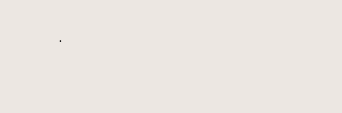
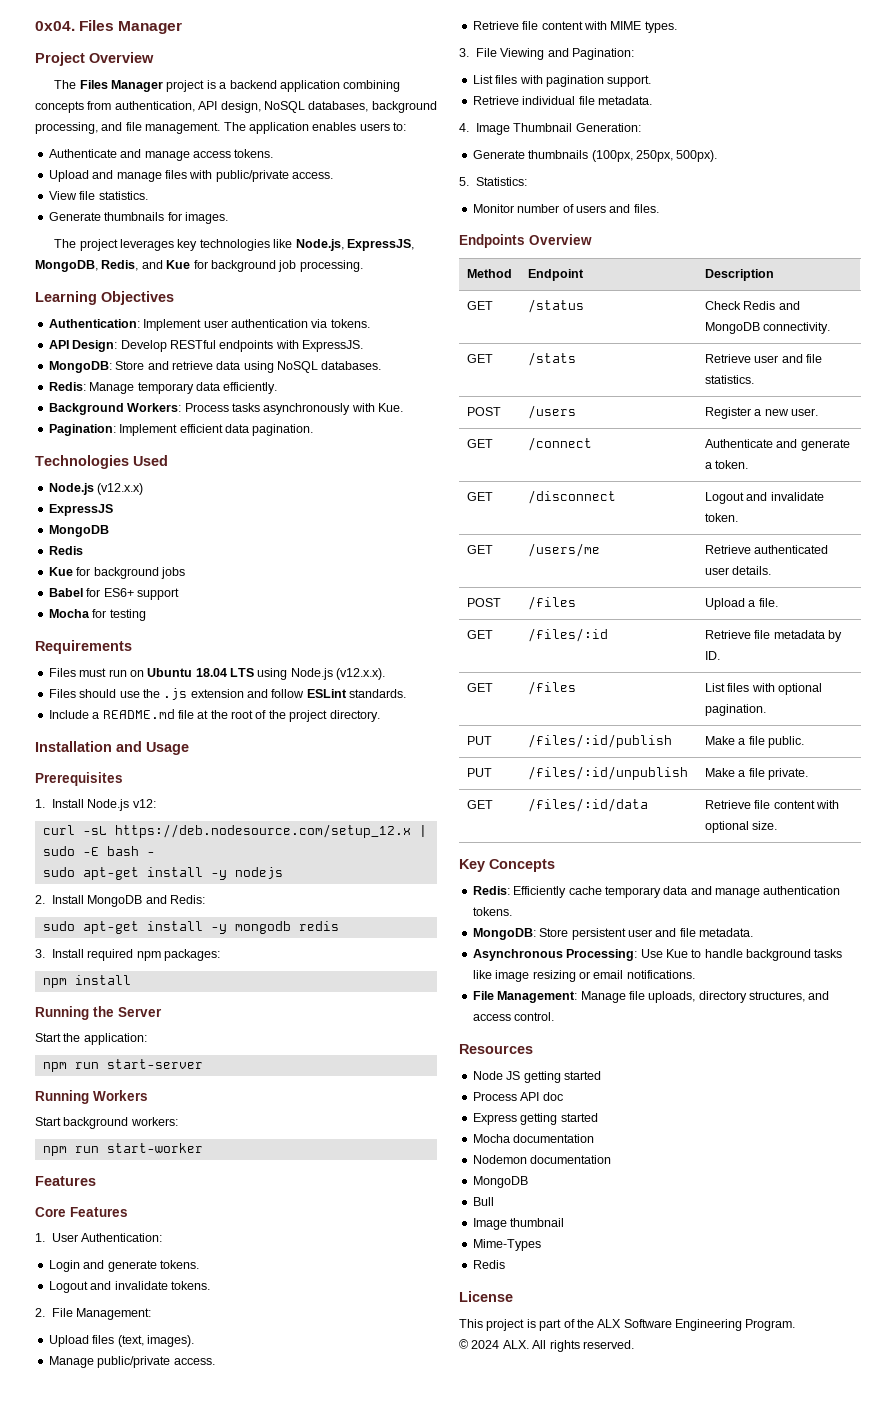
[59,40,62,42] . -> [35,20,183,34] [35,52,154,66] [54,80,401,92] [35,101,437,113] [35,122,406,134] [48,149,274,161] [48,170,333,182] [48,191,148,200] [48,212,228,224] [54,239,414,251] [35,260,363,272] [35,291,174,305] [48,319,370,331] [48,340,363,352] [48,361,382,373] [48,382,278,394] [48,403,403,415] [48,424,314,436] [35,455,168,469] [48,483,144,495] [48,504,113,516] [48,525,109,537] [48,546,83,555] [48,567,185,579] [48,588,179,600] [48,609,146,621] [35,640,132,654] [48,668,386,680] [48,688,407,700] [48,709,380,722] [35,741,189,755] [35,772,123,786] [35,799,156,811] [42,824,427,838] [42,846,155,856] [42,867,283,880] [35,895,205,907] [42,921,339,934] [35,949,220,961] [42,975,131,988] [35,1006,162,1020] [35,1033,147,1045] [42,1059,203,1072] [35,1090,148,1104] [35,1117,178,1129] [42,1143,203,1156] [35,1176,96,1186] [35,1207,128,1217] [35,1233,163,1242] [48,1260,199,1272] [48,1281,210,1293] [35,1308,152,1320] [48,1335,194,1347] [48,1356,215,1368] [472,21,677,33] [459,48,634,60] [472,75,652,87] [472,96,652,105] [459,123,641,135] [472,150,718,162] [459,177,527,186] [472,204,659,213] [459,234,592,248] [466,269,512,278] [527,269,584,281] [704,269,774,281] [466,301,493,310] [527,299,584,313] [704,301,800,310] [704,322,831,334] [466,354,493,363] [527,352,576,366] [704,354,822,363] [704,375,754,384] [466,407,501,416] [527,405,576,419] [704,407,818,419] [466,439,493,448] [527,437,592,451] [704,439,850,451] [704,460,749,469] [466,492,493,501] [527,490,616,504] [704,492,824,504] [704,513,738,522] [466,545,493,554] [527,543,600,557] [704,545,829,554] [704,566,772,575] [466,598,501,607] [527,596,576,610] [704,598,778,610] [466,630,493,639] [527,628,608,642] [704,630,842,642] [704,651,720,660] [466,683,493,692] [527,681,576,695] [704,683,822,695] [704,704,766,716] [466,736,492,745] [527,734,672,748] [704,736,804,748] [466,768,492,777] [527,766,688,780] [704,768,808,780] [466,800,493,809] [527,798,648,812] [704,800,839,809] [704,821,778,833] [459,859,555,872] [472,886,841,898] [472,907,512,916] [472,928,753,940] [472,949,843,961] [472,970,695,982] [472,991,830,1003] [472,1012,555,1021] [459,1044,533,1054] [472,1071,601,1083] [472,1092,563,1101] [472,1113,598,1125] [472,1134,595,1143] [472,1155,612,1164] [472,1176,528,1188] [472,1197,494,1206] [472,1218,565,1230] [472,1239,541,1251] [472,1260,505,1269] [459,1291,513,1302] [459,1319,796,1331] [459,1339,634,1352] 0x04. Files Manager // Project Overview // The Files Manager project is a backend application combining concepts from authentication, API design, NoSQL databases, background processing, and file management. The application enables users to: // Authenticate and manage access tokens. // Upload and manage files with public/private access. // View file statistics. // Generate thumbnails for images. // The project leverages key technologies like Node.js, ExpressJS, MongoDB, Redis, and Kue for background job processing. // Learning Objectives // Authentication: Implement user authentication via tokens. // API Design: Develop RESTful endpoints with ExpressJS. // MongoDB: Store and retrieve data using NoSQL databases. // Redis: Manage temporary data efficiently. // Background Workers: Process tasks asynchronously with Kue. // Pagination: Implement efficient data pagination. // Technologies Used // Node.js (v12.x.x) // ExpressJS // MongoDB // Redis // Kue for background jobs // Babel for ES6+ support // Mocha for testing // Requirements // Files must run on Ubuntu 18.04 LTS using Node.js (v12.x.x). // Files should use the .js extension and follow ESLint standards. // Include a README.md file at the root of the project directory. // Installation and Usage // Prerequisites // 1. Install Node.js v12: // curl -sL https://deb.nodesource.com/setup_12.x | sudo -E bash - // sudo apt-get install -y nodejs // 2. Install MongoDB and Redis: // sudo apt-get install -y mongodb redis // 3. Install required npm packages: // npm install // Running the Server // Start the application: // npm run start-server // Running Workers // Start background workers: // npm run start-worker // Features // Core Features // 1. User Authentication: // Login and generate tokens. // Logout and invalidate tokens. // 2. File Management: // Upload files (text, images). // Manage public/private access. // Retrieve file content with MIME types. // 3. File Viewing and Pagination: // List files with pagination support. // Retrieve individual file metadata. // 4. Image Thumbnail Generation: // Generate thumbnails (100px, 250px, 500px). // 5. Statistics: // Monitor number of users and files. // Endpoints Overview // Method | Endpoint | Description // GET | /status | Check Redis and MongoDB connectivity. // GET | /stats | Retrieve user and file statistics. // POST | /users | Register a new user. // GET | /connect | Authenticate and generate a token. // GET | /disconnect | Logout and invalidate token. // GET | /users/me | Retrieve authenticated user details. // POST | /files | Upload a file. // GET | /files/:id | Retrieve file metadata by ID. // GET | /files | List files with optional pagination. // PUT | /files/:id/publish | Make a file public. // PUT | /files/:id/unpublish | Make a file private. // GET | /files/:id/data | Retrieve file content with optional size. // Key Concepts // Redis: Efficiently cache temporary data and manage authentication tokens. // MongoDB: Store persistent user and file metadata. // Asynchronous Processing: Use Kue to handle background tasks like image resizing or email notifications. // File Management: Manage file uploads, directory structures, and access control. // Resources // Node JS getting started // Process API doc // Express getting started // Mocha documentation // Nodemon documentation // MongoDB // Bull // Image thumbnail // Mime-Types // Redis // License // This project is part of the ALX Software Engineering Program. // © 2024 ALX. All rights reserved.

